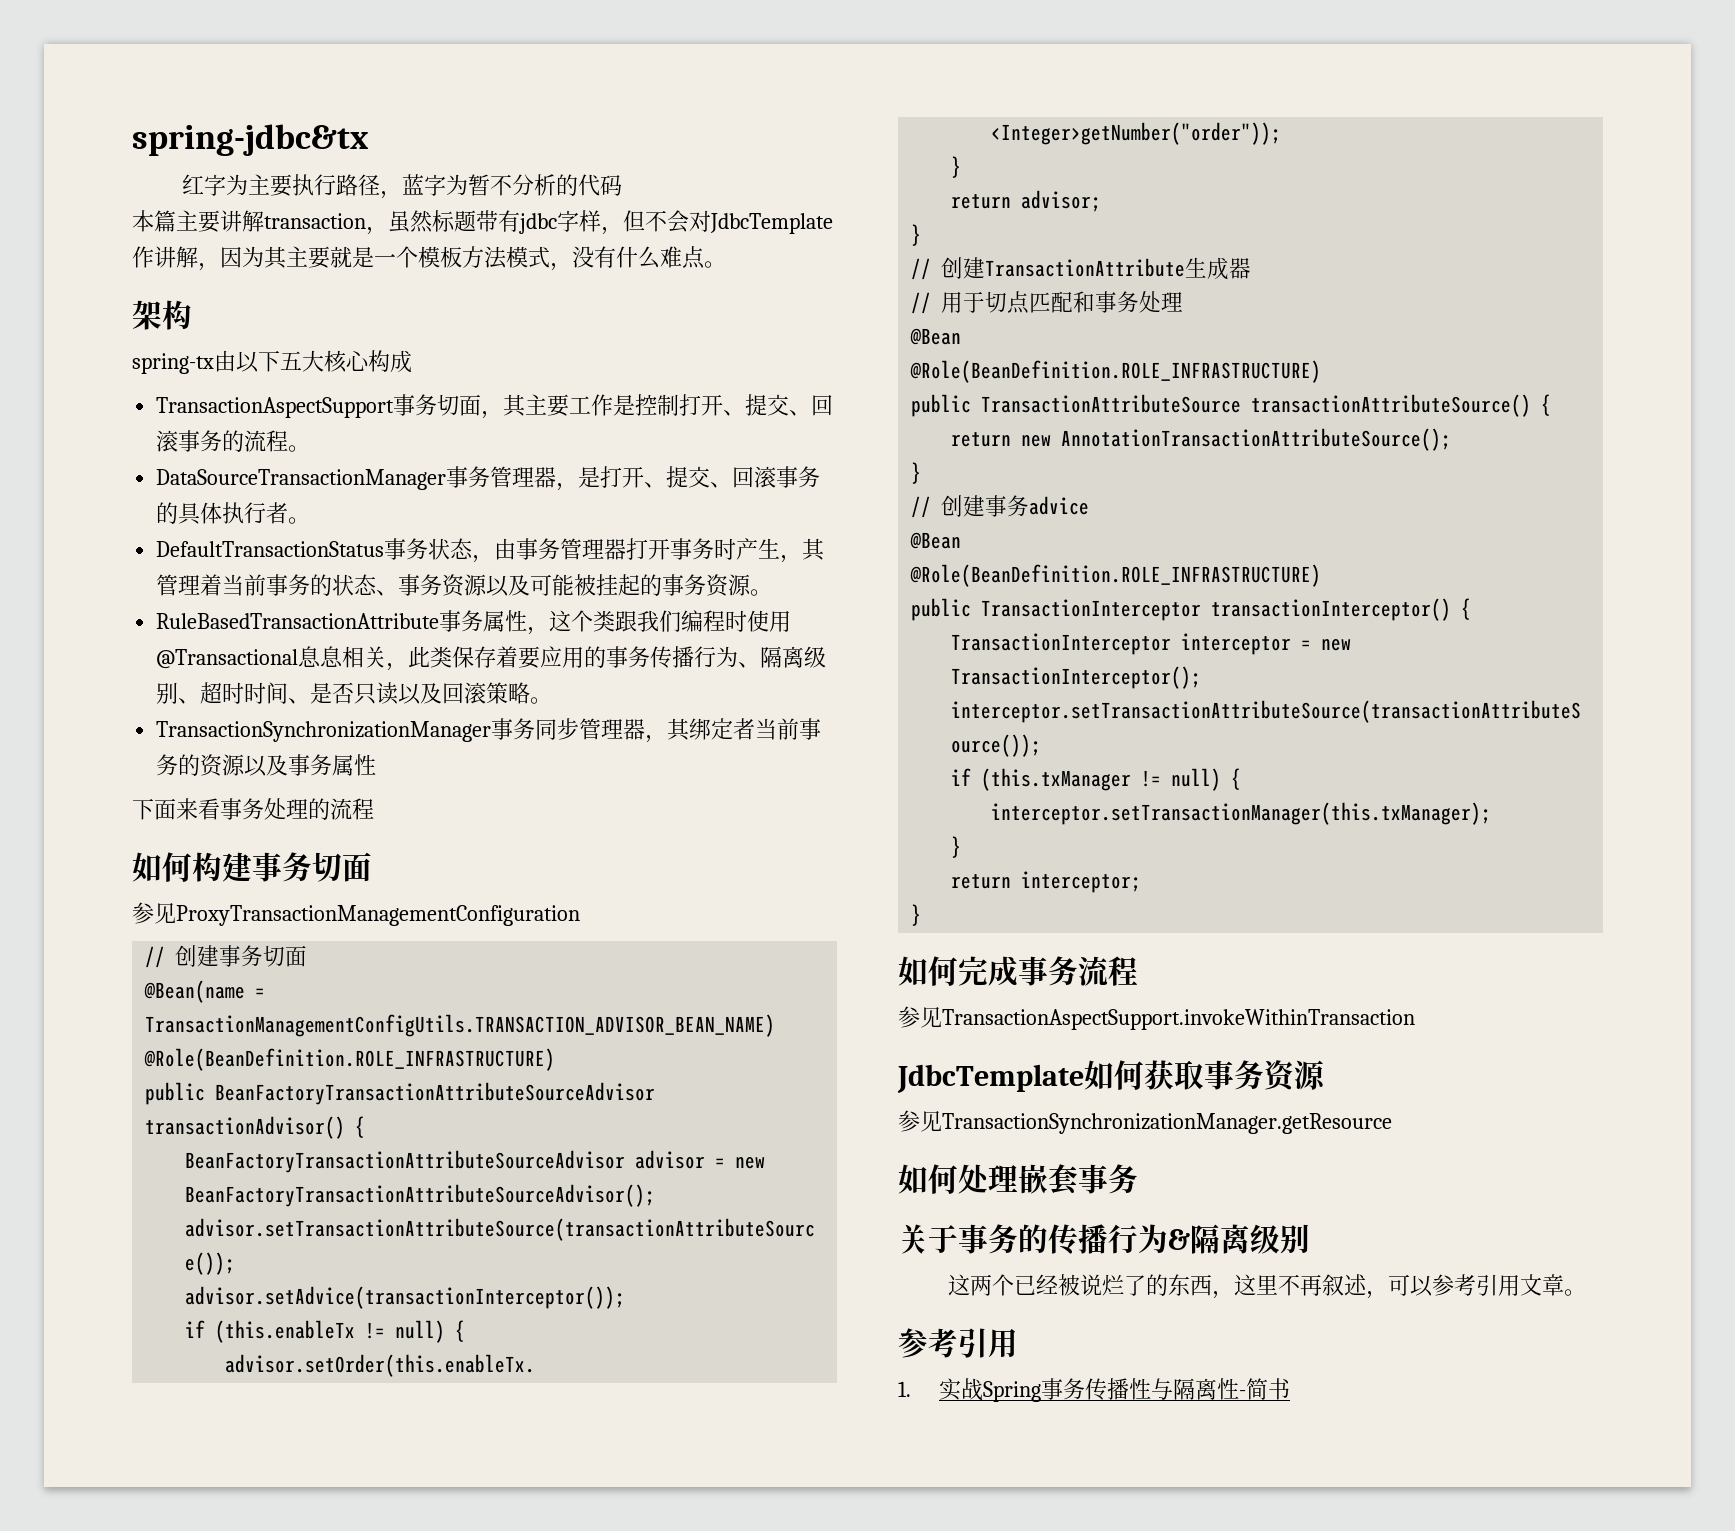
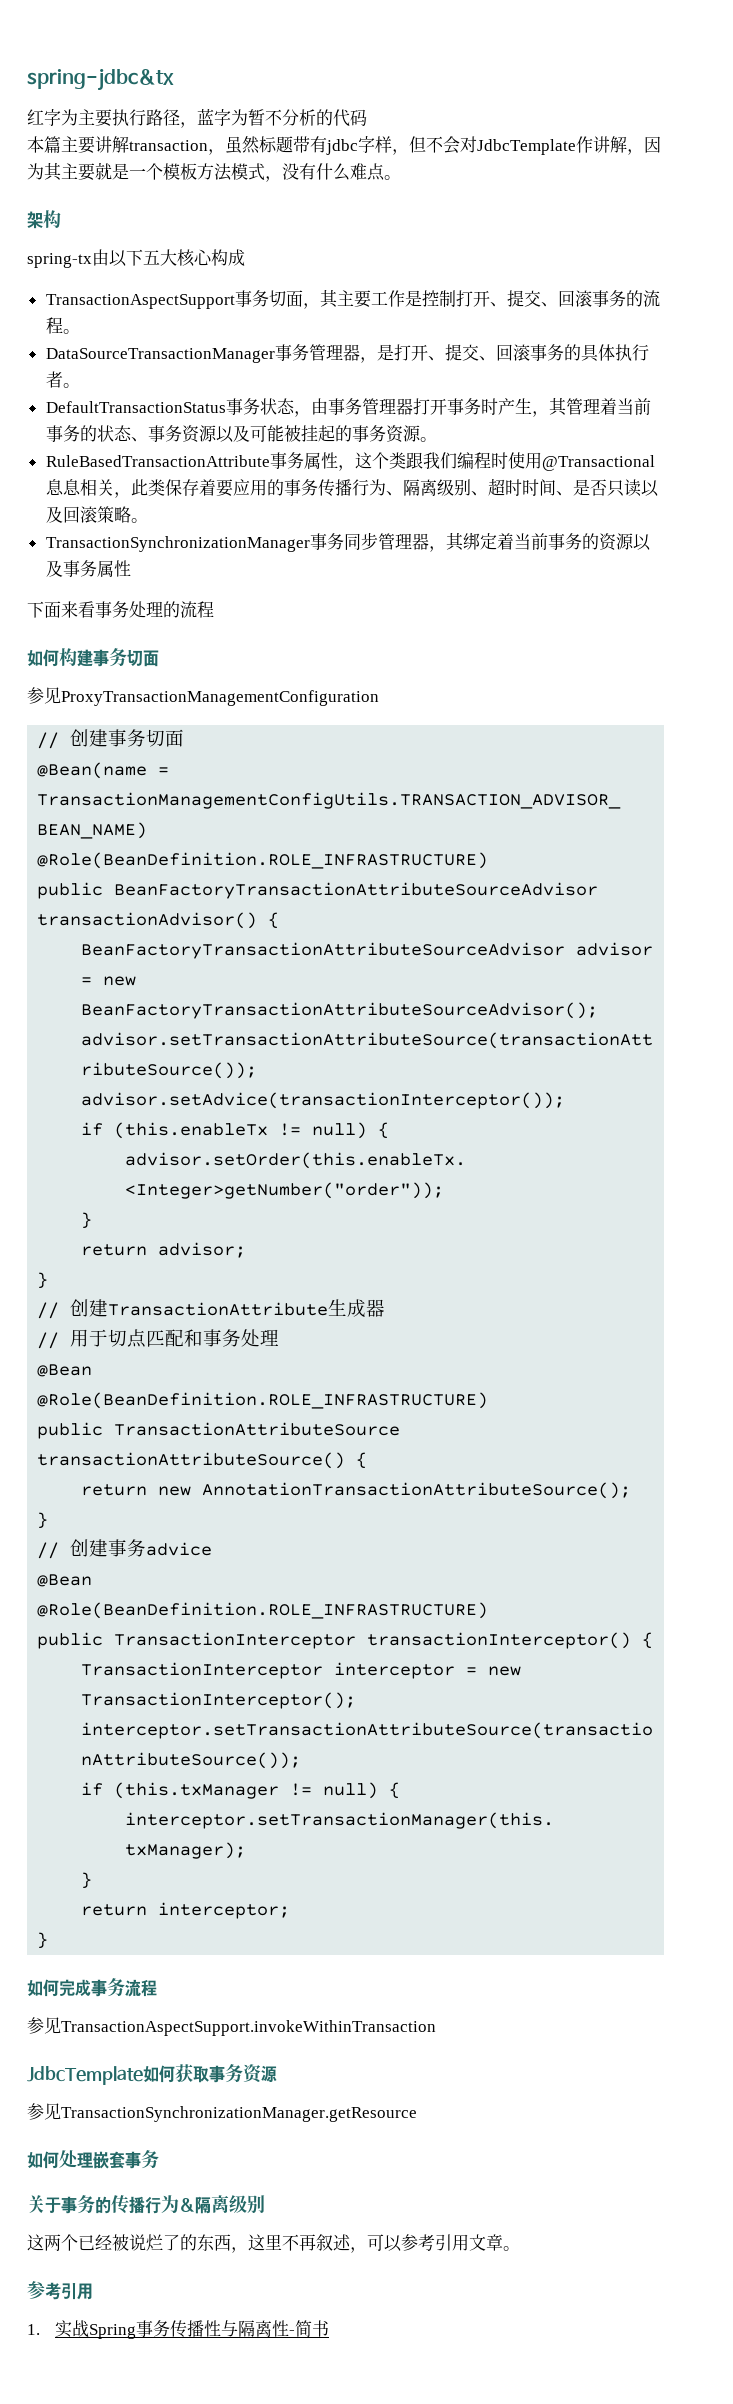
[733,718,756,740] 者 -> [496,533,514,550] 着

